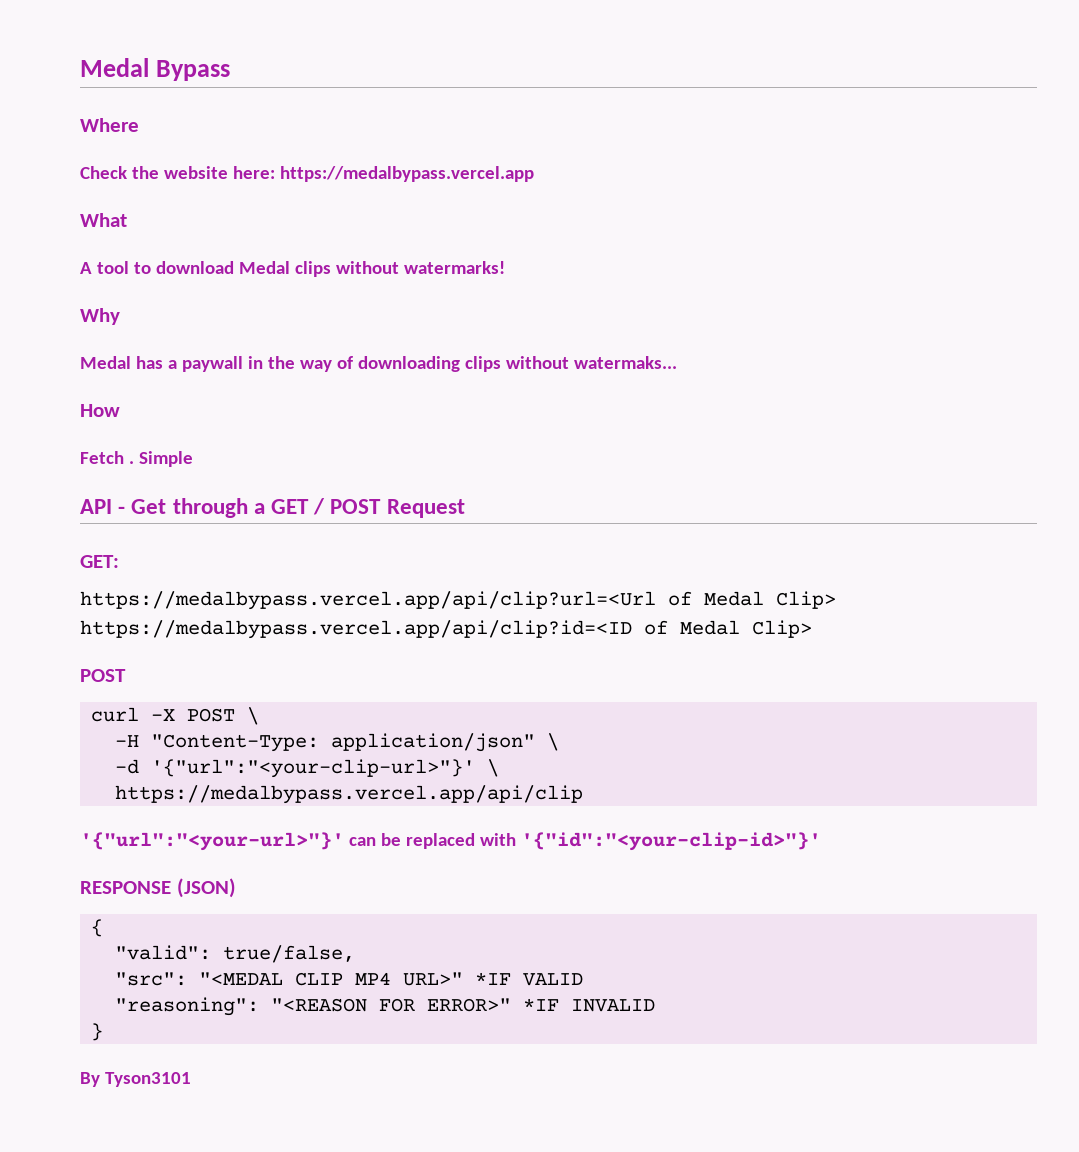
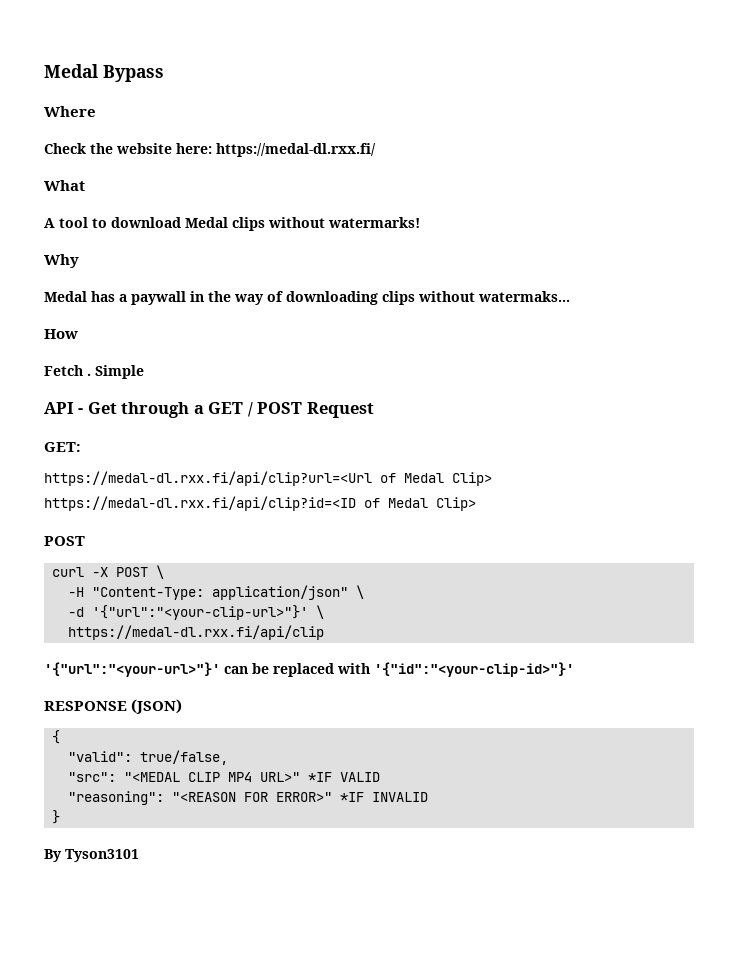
[279,166,534,182] https://medalbypass.vercel.app -> [216,143,376,157] https://medal-dl.rxx.fi/
[80,591,836,610] [80,620,632,639] https://medalbypass.vercel.app/api/clip?url=<Url of Medal Clip> // https://medalbypass.vercel.app/api/clip?id=<ID -> [44,471,492,486] [44,496,356,511] https://medal-dl.rxx.fi/api/clip?url=<Url of Medal Clip> // https://medal-dl.rxx.fi/api/clip?id=<ID
[115,785,584,804] https://medalbypass.vercel.app/api/clip -> [68,625,325,640] https://medal-dl.rxx.fi/api/clip

